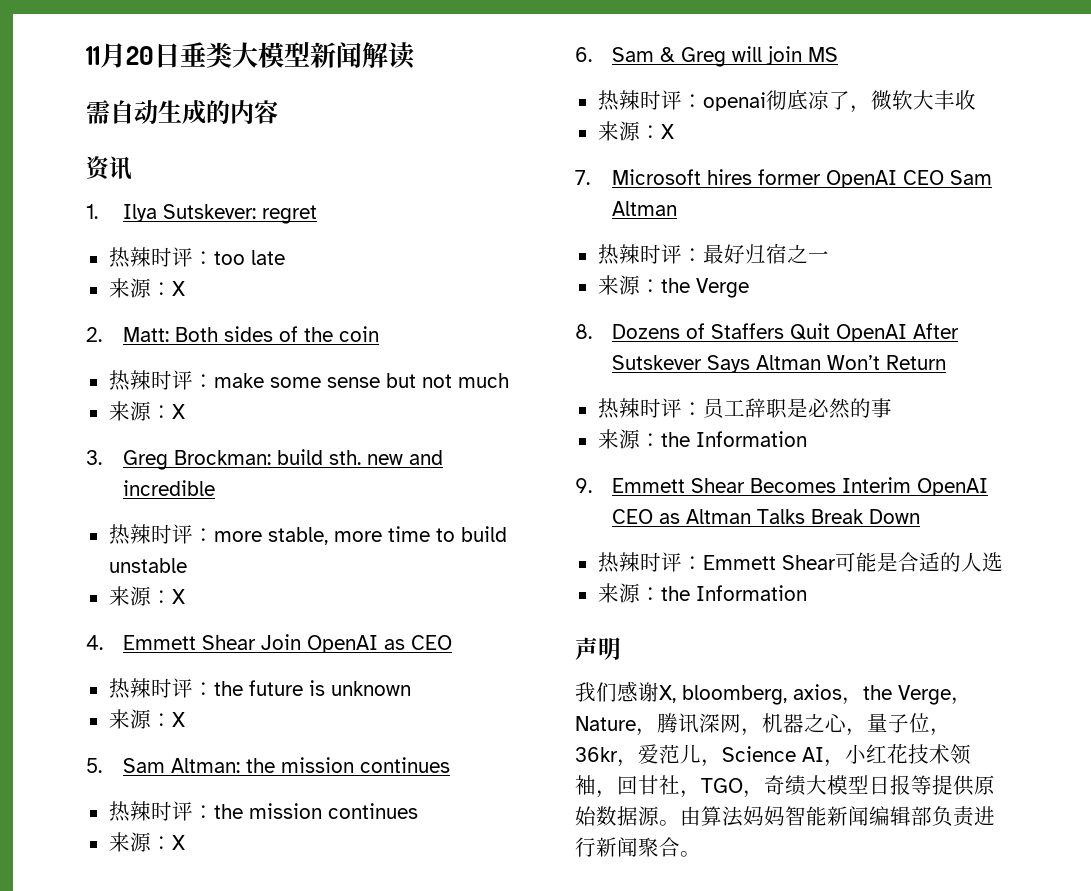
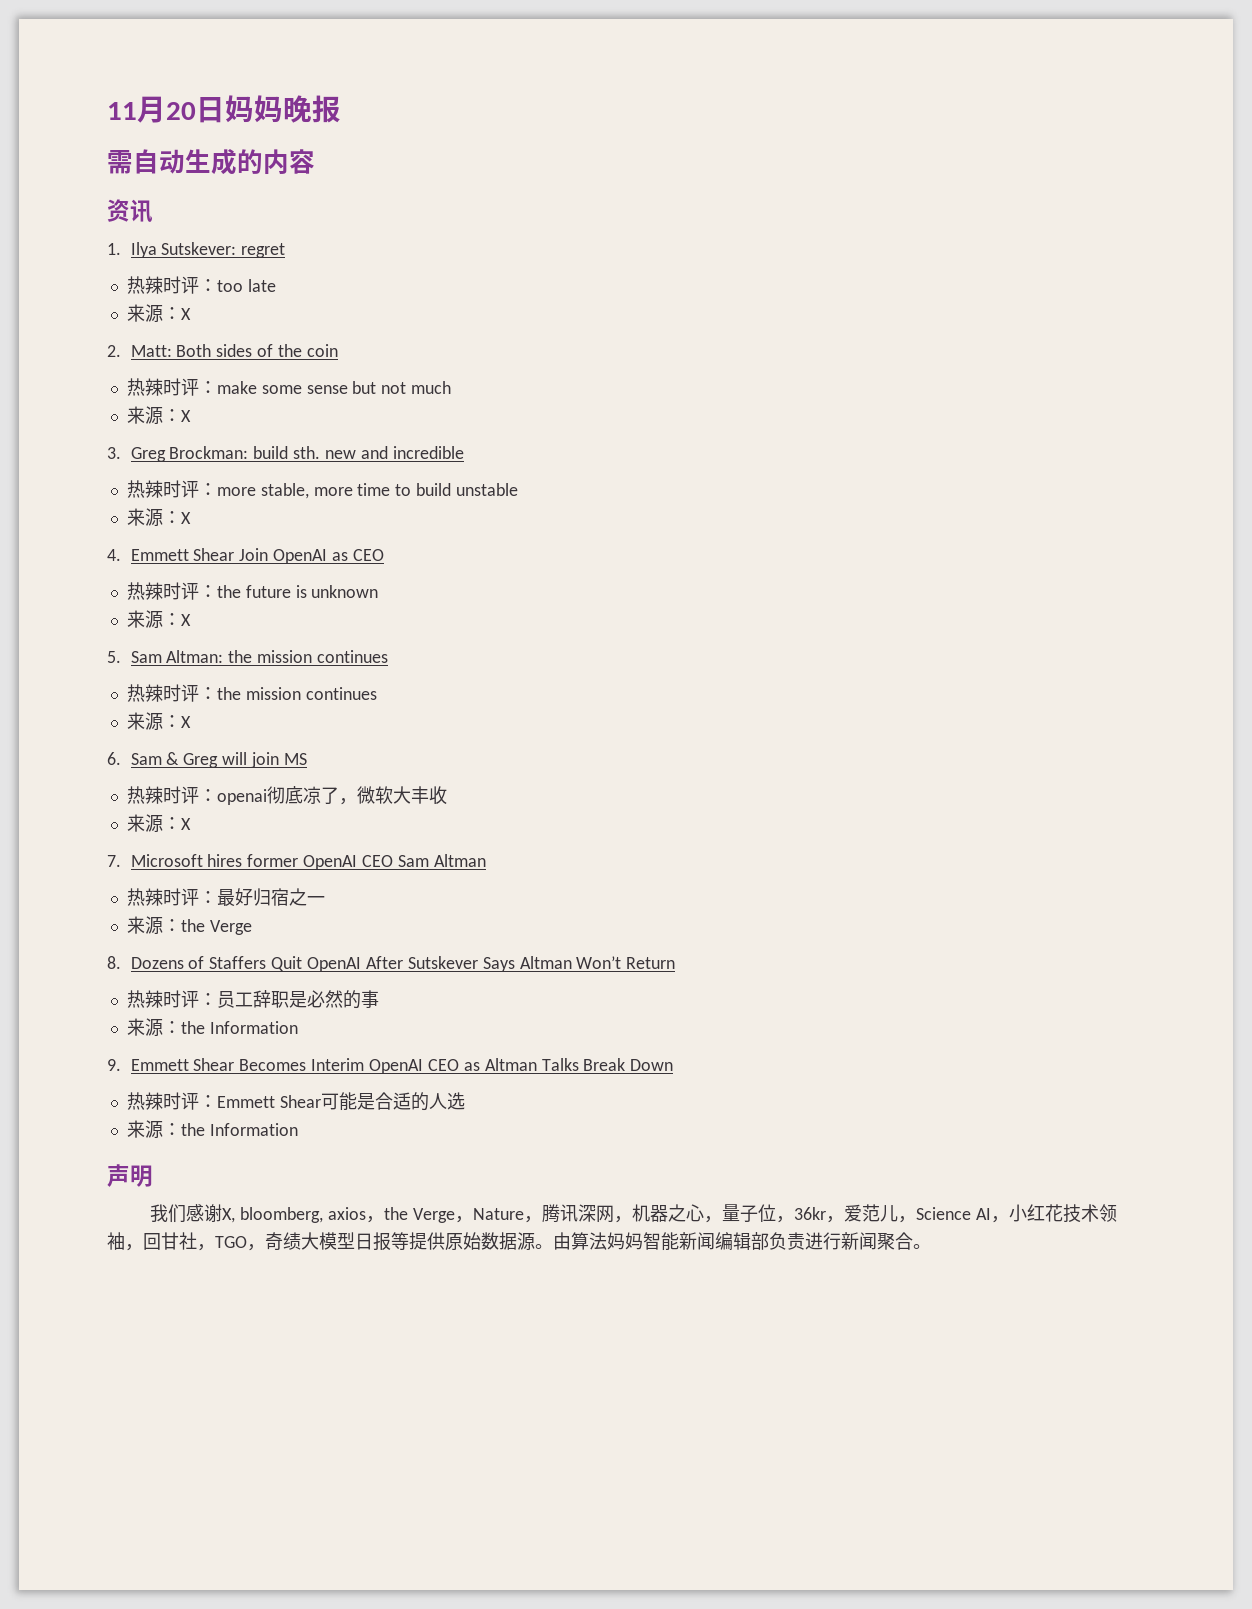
[180,42,415,69] 垂类大模型新闻解读 -> [225,95,341,123] 妈妈晚报

